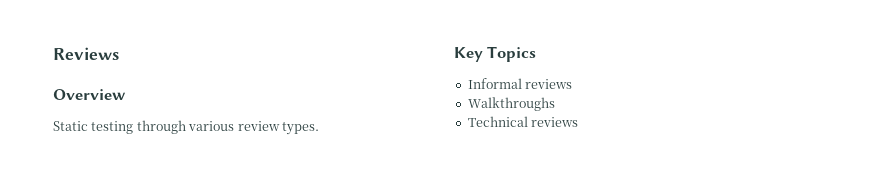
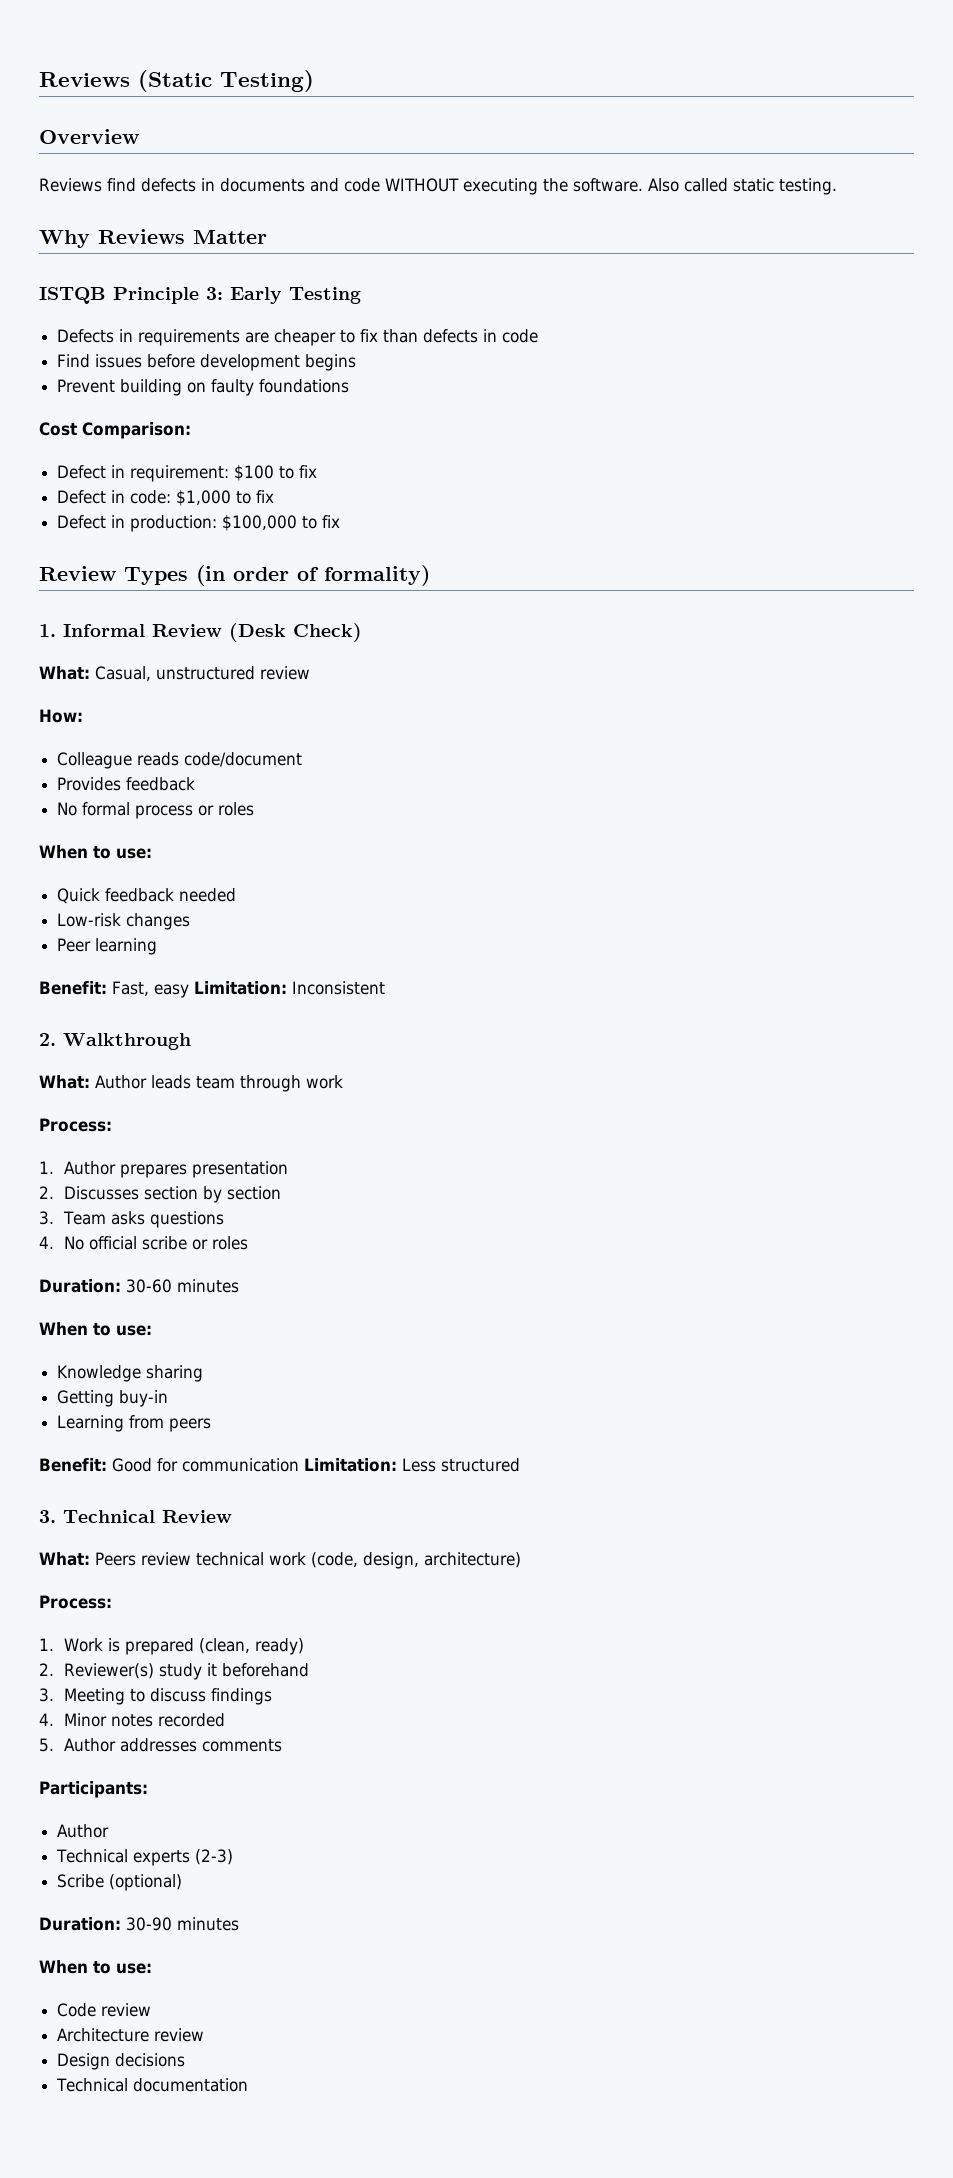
[53,47,119,60] Reviews -> [39,70,314,92] Reviews (Static Testing)
[53,120,319,135] [454,46,537,62] [467,78,573,89] [467,97,555,111] [467,116,579,127] Static testing through various review types. // Key Topics // Informal reviews // Walkthroughs // Technical reviews -> [39,178,837,195] [39,229,267,248] [39,287,361,304] [57,329,539,346] [57,354,357,371] [57,379,350,396] [39,422,191,439] [57,465,318,482] [57,490,275,506] [57,515,341,532] [39,565,430,586] [39,623,362,642] [39,666,310,681] [39,709,83,723] [57,752,303,769] [57,777,196,791] [57,802,255,819] [39,845,152,859] [57,888,237,904] [57,913,191,930] [57,938,158,955] [39,981,385,998] [39,1033,191,1050] [39,1075,343,1092] [39,1118,112,1132] [39,1161,289,1178] [39,1186,282,1203] [39,1211,225,1228] [39,1236,249,1250] [39,1279,239,1293] [39,1322,152,1336] [57,1365,204,1382] [57,1390,169,1407] [57,1415,212,1432] [39,1458,520,1472] [39,1510,232,1523] [39,1552,521,1569] [39,1595,112,1609] [39,1638,305,1655] [39,1663,310,1680] [39,1688,273,1705] [39,1713,226,1727] [39,1738,283,1752] [39,1781,148,1798] [57,1824,110,1838] [56,1849,234,1866] [57,1874,183,1891] [39,1917,239,1931] [39,1960,152,1974] [57,2003,152,2017] [57,2028,205,2042] [57,2053,186,2070] [56,2078,249,2092] Reviews find defects in documents and code WITHOUT executing the software. Also called static testing. // Why Reviews Matter // ISTQB Principle 3: Early Testing // Defects in requirements are cheaper to fix than defects in code // Find issues before development begins // Prevent building on faulty foundations // Cost Comparison: // Defect in requirement: $100 to fix // Defect in code: $1,000 to fix // Defect in production: $100,000 to fix // Review Types (in order of formality) // 1. Informal Review (Desk Check) // What: Casual, unstructured review // How: // Colleague reads code/document // Provides feedback // No formal process or roles // When to use: // Quick feedback needed // Low-risk changes // Peer learning // Benefit: Fast, easy Limitation: Inconsistent // 2. Walkthrough // What: Author leads team through work // Process: // 1. Author prepares presentation // 2. Discusses section by section // 3. Team asks questions // 4. No official scribe or roles // Duration: 30-60 minutes // When to use: // Knowledge sharing // Getting buy-in // Learning from peers // Benefit: Good for communication Limitation: Less structured // 3. Technical Review // What: Peers review technical work (code, design, architecture) // Process: // 1. Work is prepared (clean, ready) // 2. Reviewer(s) study it beforehand // 3. Meeting to discuss findings // 4. Minor notes recorded // 5. Author addresses comments // Participants: // Author // Technical experts (2-3) // Scribe (optional) // Duration: 30-90 minutes // When to use: // Code review // Architecture review // Design decisions // Technical documentation

